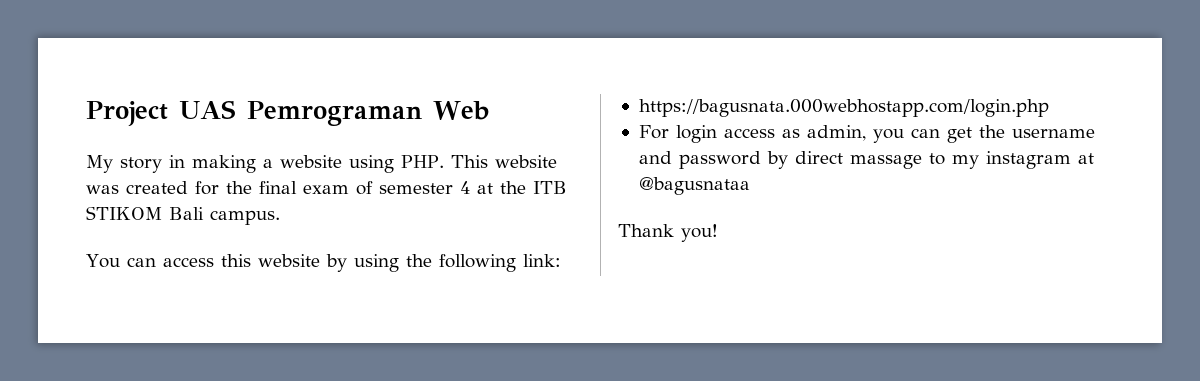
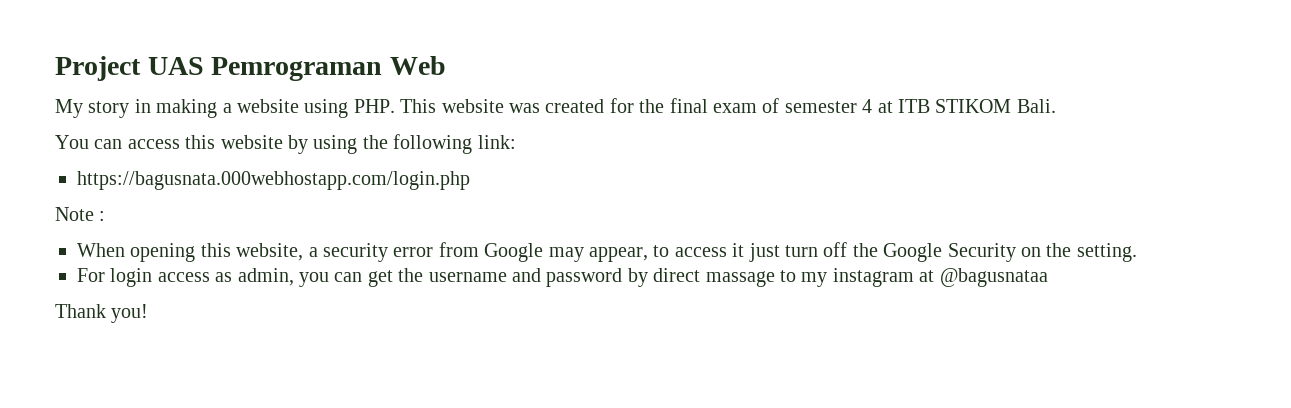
[500,181,526,194] the -> (893, 107) none
[169,207,280,225] Bali campus. -> [1016,99,1056,113] Bali.
(1049, 108) none -> [55,207,106,221] [77,242,1137,262] // Note : // When opening this website, a security error from Google may appear, to access it just turn off the Google Security on the setting.

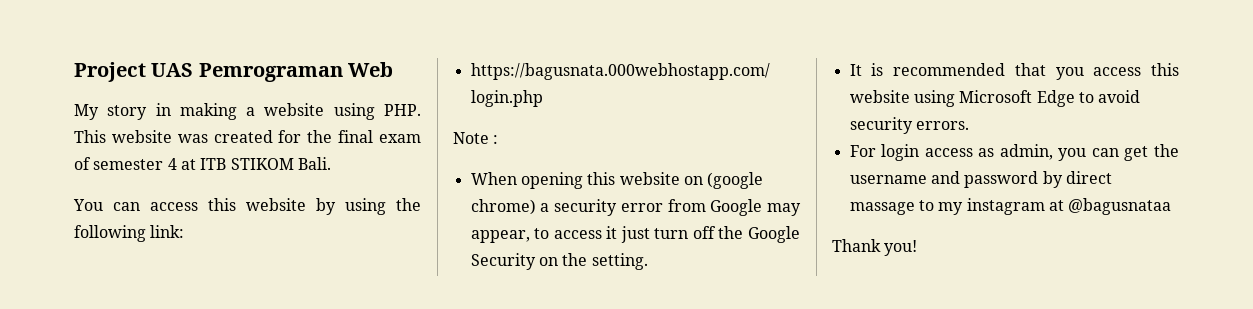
[236,243,304,261] website, -> [619,172,764,189] [470,199,536,215] website on (google chrome)
(1137, 252) none -> [849,63,1179,80] [849,90,1141,107] [849,117,969,134] // It is recommended that you access this website using Microsoft Edge to avoid security errors.

